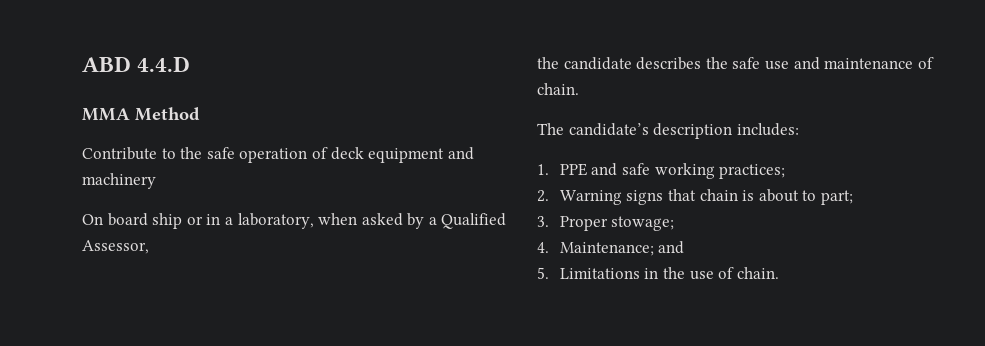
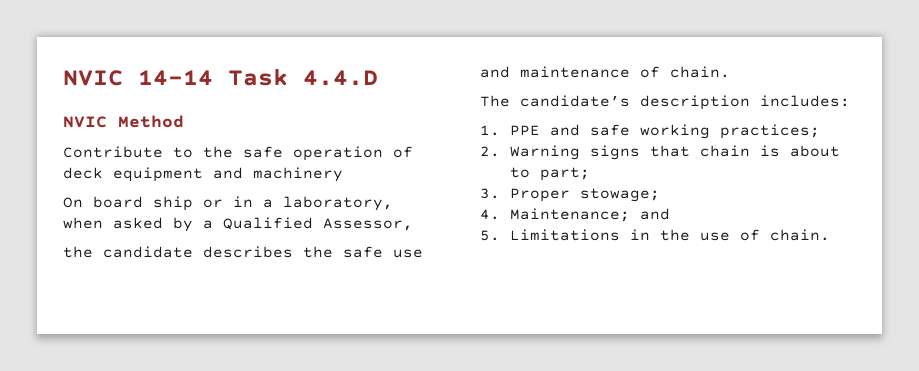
[82,56,131,72] ABD -> [63,68,288,86] NVIC 14-14 Task
[82,108,130,121] MMA -> [63,116,107,128] NVIC

